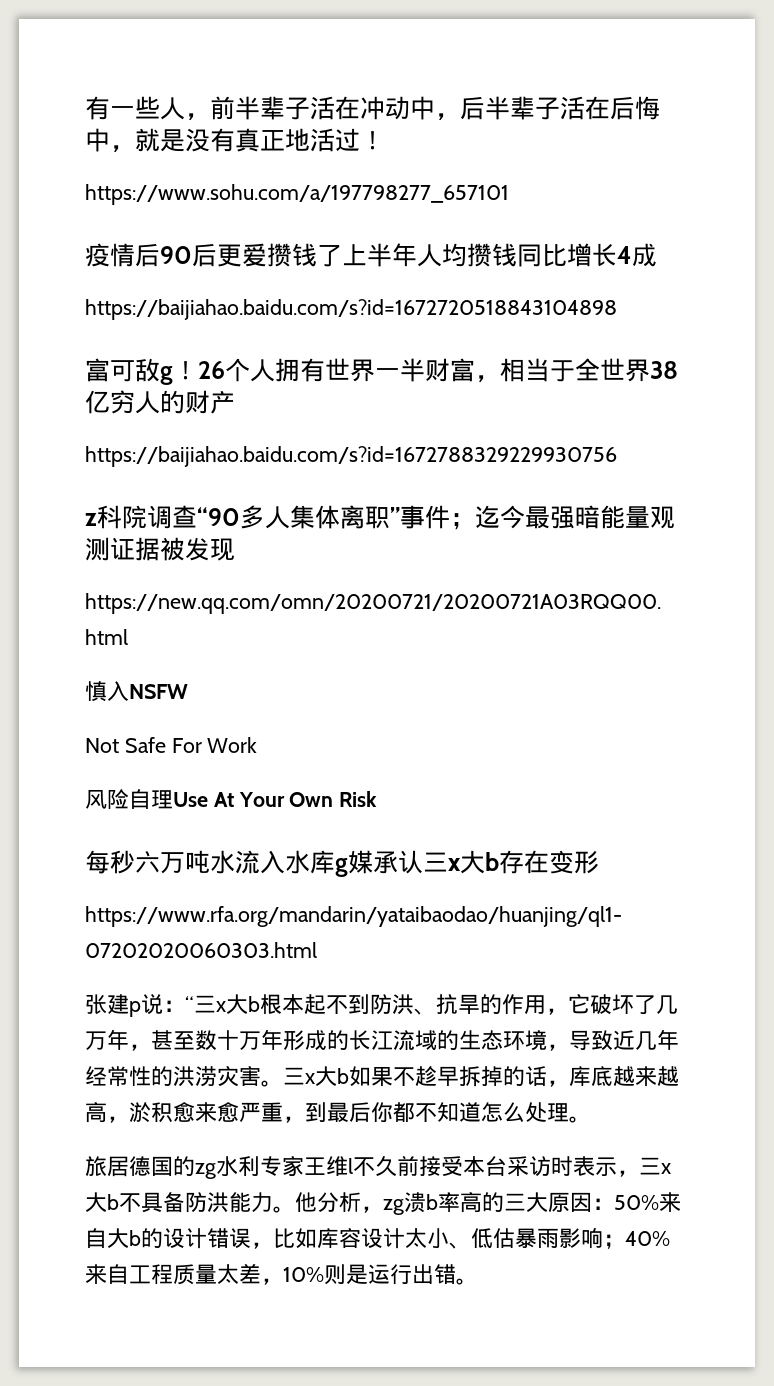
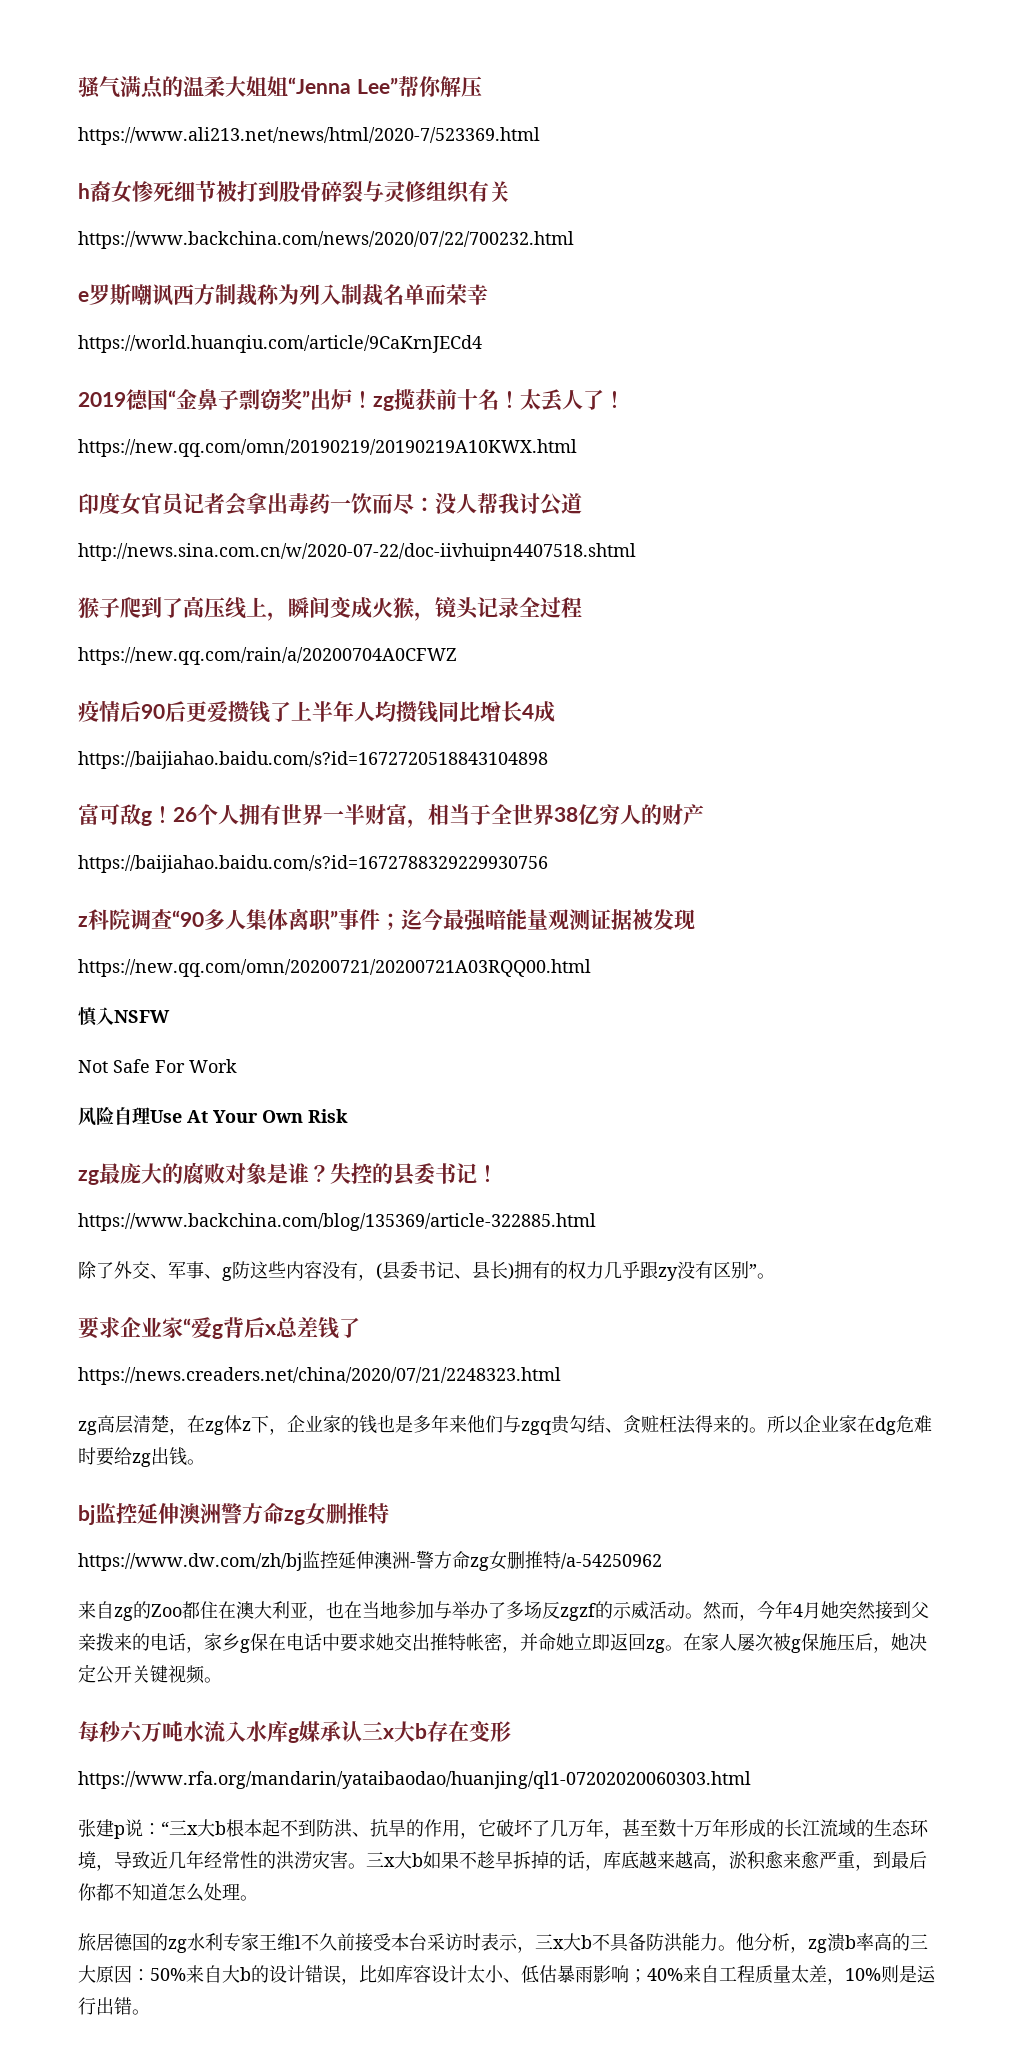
[85,96,660,121] [85,128,385,153] [85,184,509,205] 有一些人，前半辈子活在冲动中，后半辈子活在后悔中，就是没有真正地活过！ // https://www.sohu.com/a/197798277_657101 -> [78,76,482,99] [78,127,540,145] [78,180,510,204] [78,231,574,249] [78,284,488,306] [78,335,482,353] [78,388,625,412] [78,439,577,457] [78,492,582,516] [78,543,636,561] [78,596,582,621] [78,647,457,665] 骚气满点的温柔大姐姐“Jenna Lee”帮你解压 // https://www.ali213.net/news/html/2020-7/523369.html // h裔女惨死细节被打到股骨碎裂与灵修组织有关 // https://www.backchina.com/news/2020/07/22/700232.html // e罗斯嘲讽西方制裁称为列入制裁名单而荣幸 // https://world.huanqiu.com/article/9CaKrnJECd4 // 2019德国“金鼻子剽窃奖”出炉！zg揽获前十名！太丢人了！ // https://new.qq.com/omn/20190219/20190219A10KWX.html // 印度女官员记者会拿出毒药一饮而尽：没人帮我讨公道 // http://news.sina.com.cn/w/2020-07-22/doc-iivhuipn4407518.shtml // 猴子爬到了高压线上，瞬间变成火猴，镜头记录全过程 // https://new.qq.com/rain/a/20200704A0CFWZ
(378, 799) none -> [78,1162,498,1185] [78,1213,596,1231] [78,1261,775,1281] [78,1316,360,1339] [78,1367,561,1385] [78,1414,932,1435] [78,1447,205,1467] [78,1502,389,1525] [78,1550,662,1571] [78,1600,929,1621] [78,1633,927,1653] [78,1664,222,1684] // zg最庞大的腐败对象是谁？失控的县委书记！ // https://www.backchina.com/blog/135369/article-322885.html // 除了外交、军事、g防这些内容没有，(县委书记、县长)拥有的权力几乎跟zy没有区别”。 // 要求企业家“爱g背后x总差钱了 // https://news.creaders.net/china/2020/07/21/2248323.html // zg高层清楚，在zg体z下，企业家的钱也是多年来他们与zgq贵勾结、贪赃枉法得来的。所以企业家在dg危难时要给zg出钱。 // bj监控延伸澳洲警方命zg女删推特 // https://www.dw.com/zh/bj监控延伸澳洲-警方命zg女删推特/a-54250962 // 来自zg的Zoo都住在澳大利亚，也在当地参加与举办了多场反zgzf的示威活动。然而，今年4月她突然接到父亲拨来的电话，家乡g保在电话中要求她交出推特帐密，并命她立即返回zg。在家人屡次被g保施压后，她决定公开关键视频。

